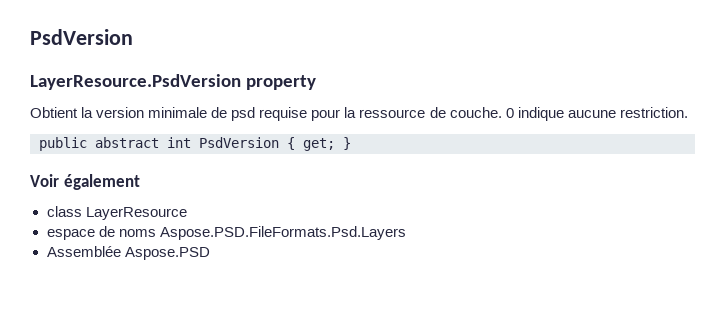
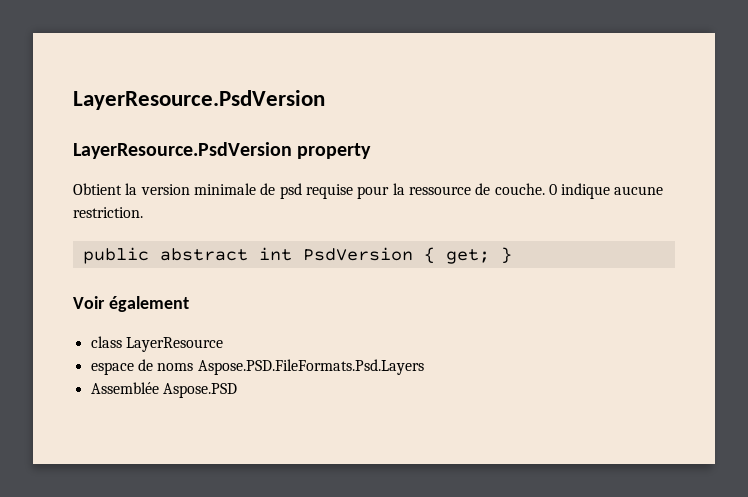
[30,29,133,45] PsdVersion -> [73,90,325,110] LayerResource.PsdVersion

